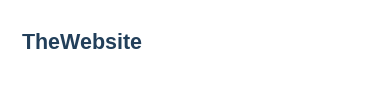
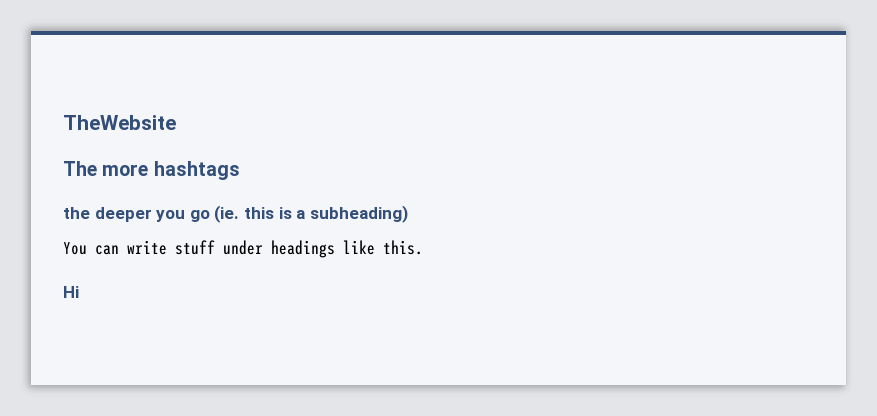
(142, 41) none -> [63,161,240,180] [63,205,408,223] [63,240,423,258] [63,286,79,298] // The more hashtags // the deeper you go (ie. this is a subheading) // You can write stuff under headings like this. // Hi

